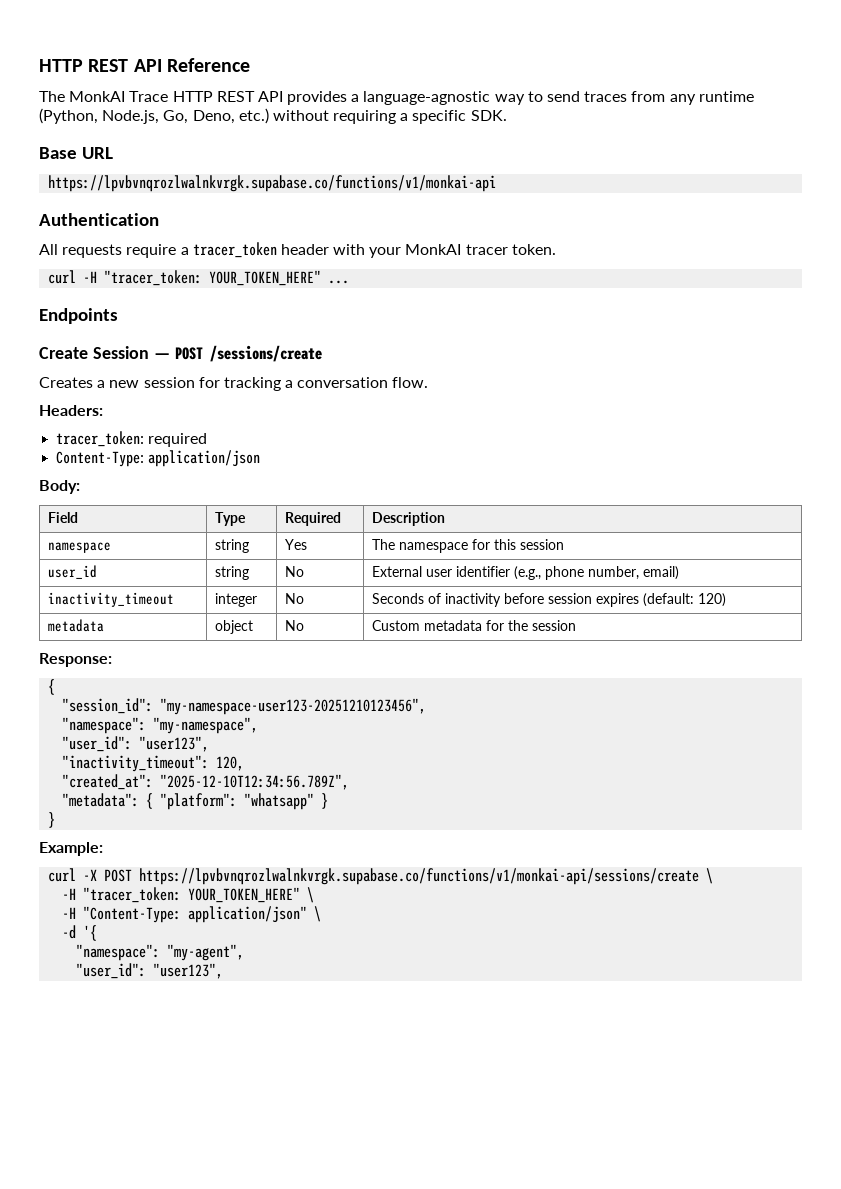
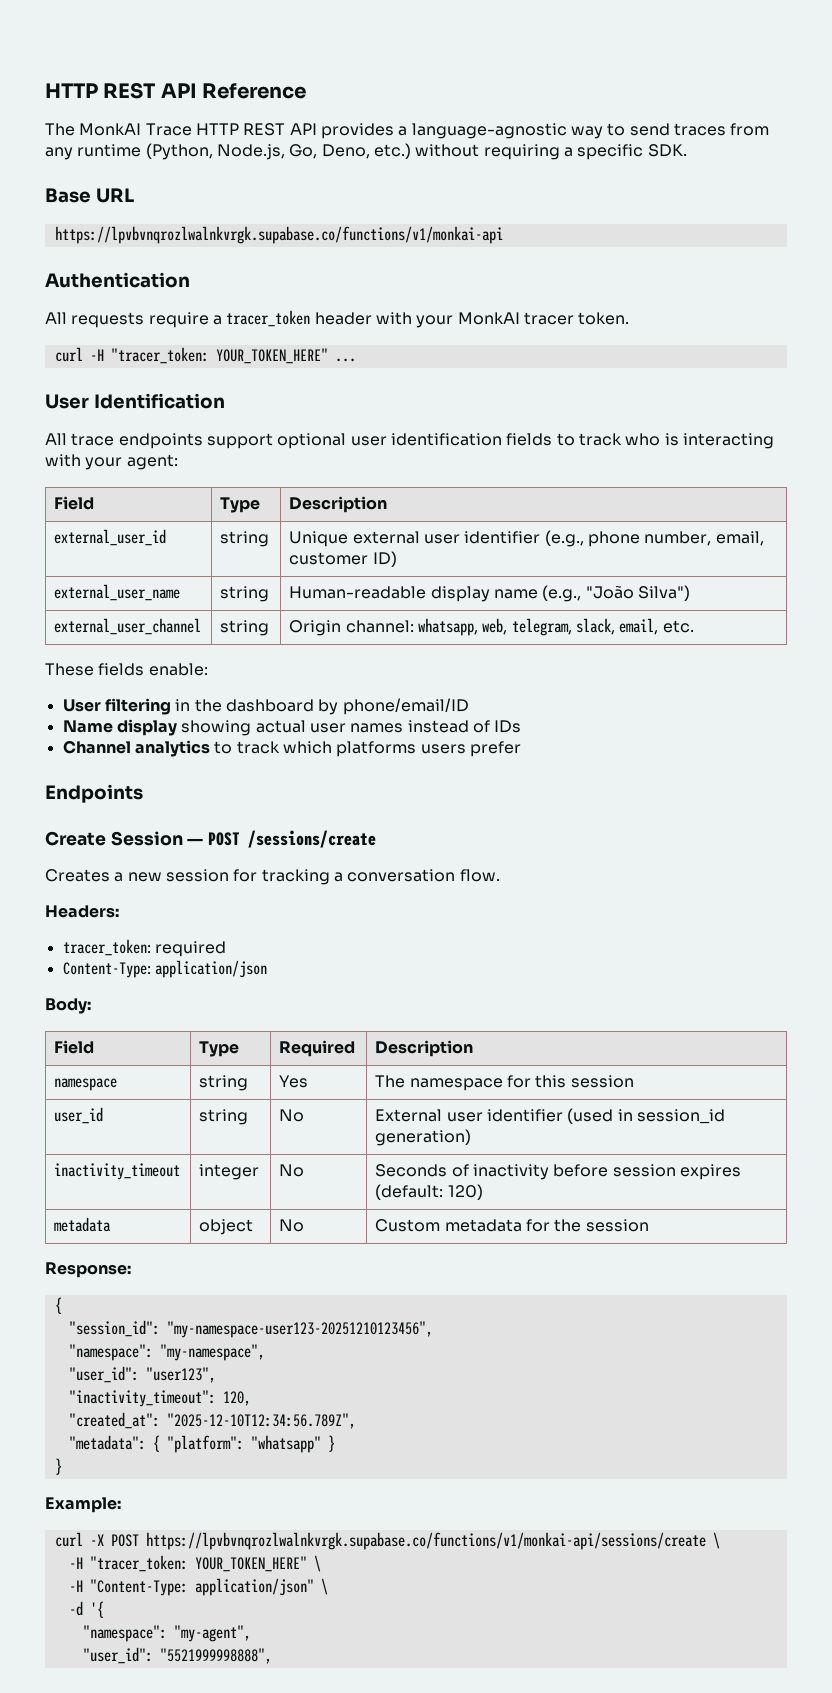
(350, 282) none -> [45,393,225,409] [45,433,774,449] [45,454,178,470] [54,496,95,510] [220,497,261,513] [289,496,388,513] [54,529,167,546] [220,531,270,547] [289,530,764,547] [289,551,397,567] [54,584,181,601] [220,586,270,602] [289,585,691,602] [54,618,202,635] [220,620,270,636] [289,618,694,636] [45,663,208,676] [62,698,469,715] [62,719,522,736] [62,740,521,757] // User Identification // All trace endpoints support optional user identification fields to track who is interacting with your agent: // Field | Type | Description // external_user_id | string | Unique external user identifier (e.g., phone number, email, customer ID) // external_user_name | string | Human-readable display name (e.g., "João Silva") // external_user_channel | string | Origin channel: whatsapp, web, telegram, slack, email, etc. // These fields enable: // User filtering in the dashboard by phone/email/ID // Name display showing actual user names instead of IDs // Channel analytics to track which platforms users prefer
[514,566,680,580] (e.g., phone number, email) -> [567,1108,726,1124] [375,1129,472,1146] (used in session_id generation)
[153,963,224,979] "user123", -> [159,1648,272,1664] "5521999998888",

